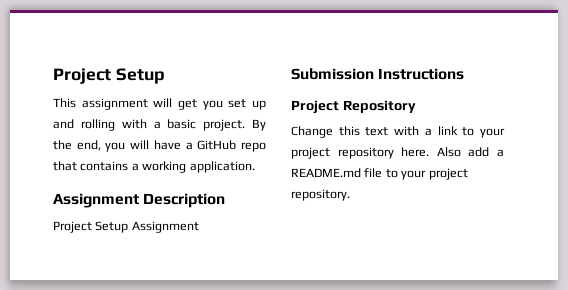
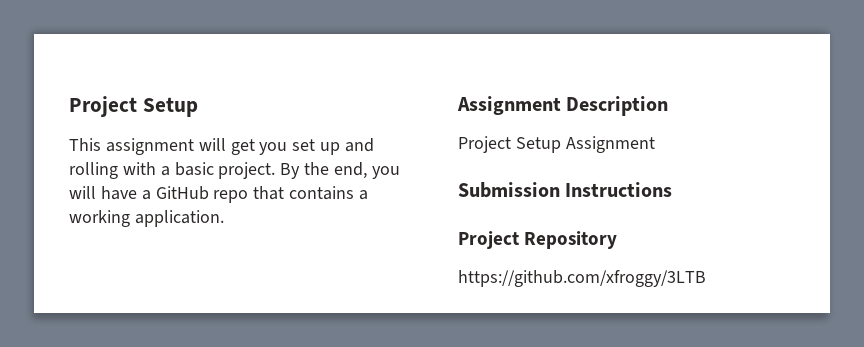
[291,126,505,138] [291,147,504,159] [291,168,468,180] [291,189,350,201] Change this text with a link to your project repository here. Also add a README.md file to your project repository. -> [458,270,706,287] https://github.com/xfroggy/3LTB

